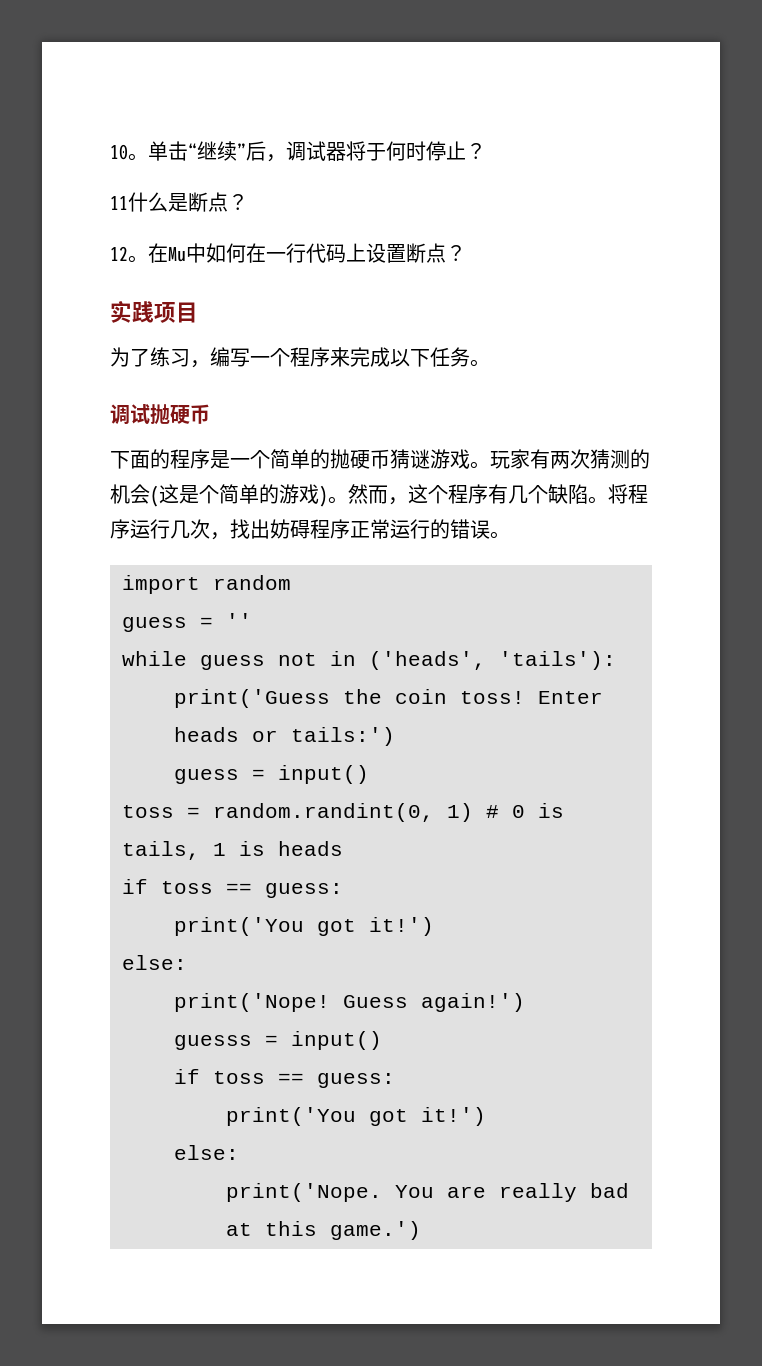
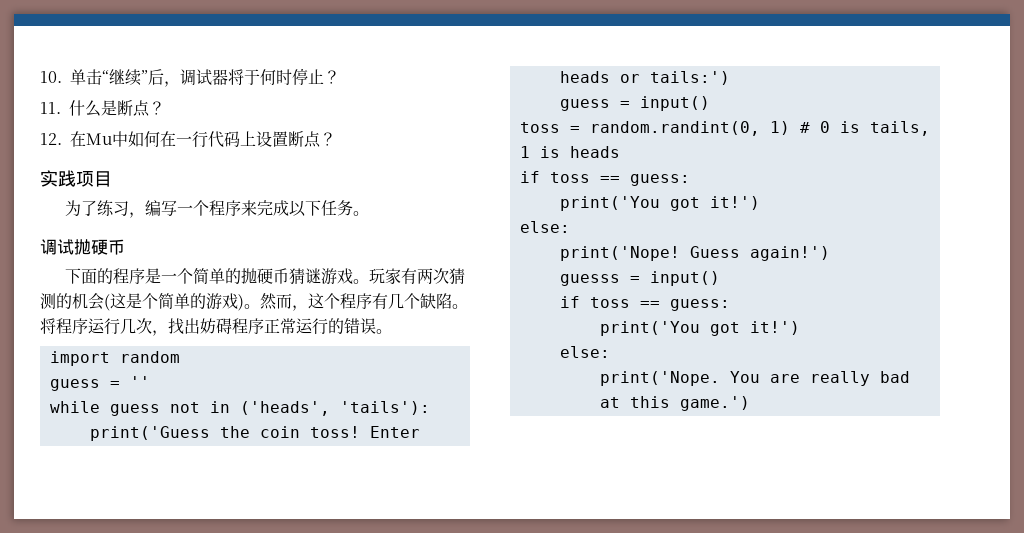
[110,144,148,161] 10。 -> [40,71,62,83] 10.
[110,196,128,210] 11 -> [40,102,61,114] 11.
[110,246,148,263] 12。 -> [40,133,62,145] 12.

